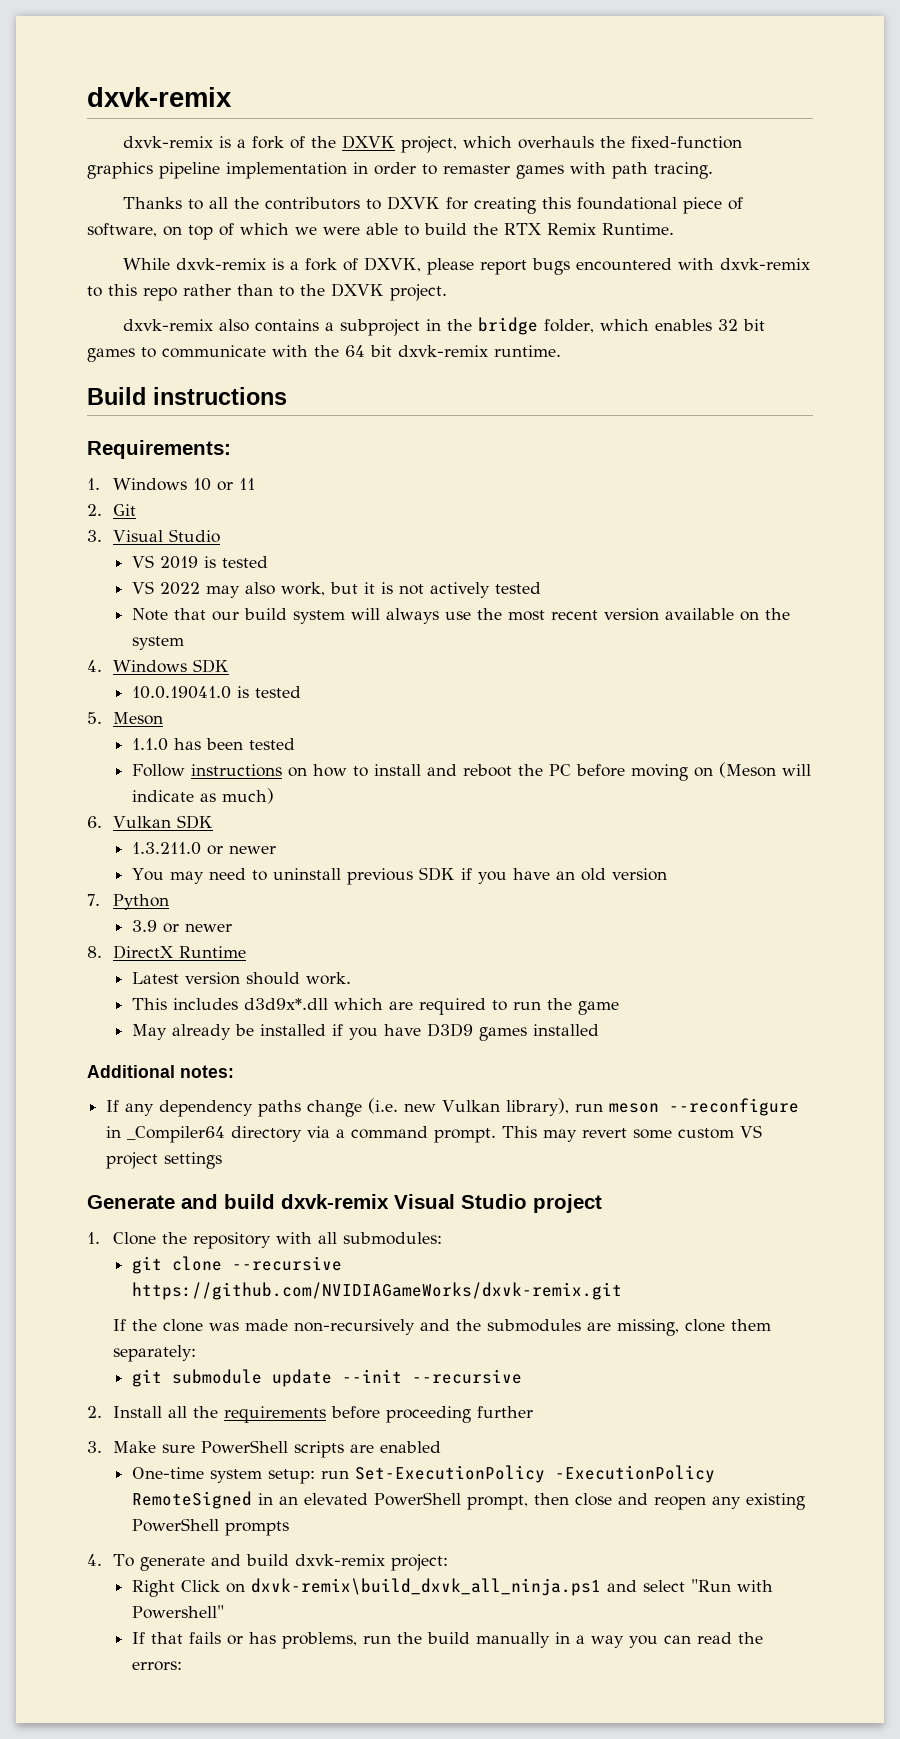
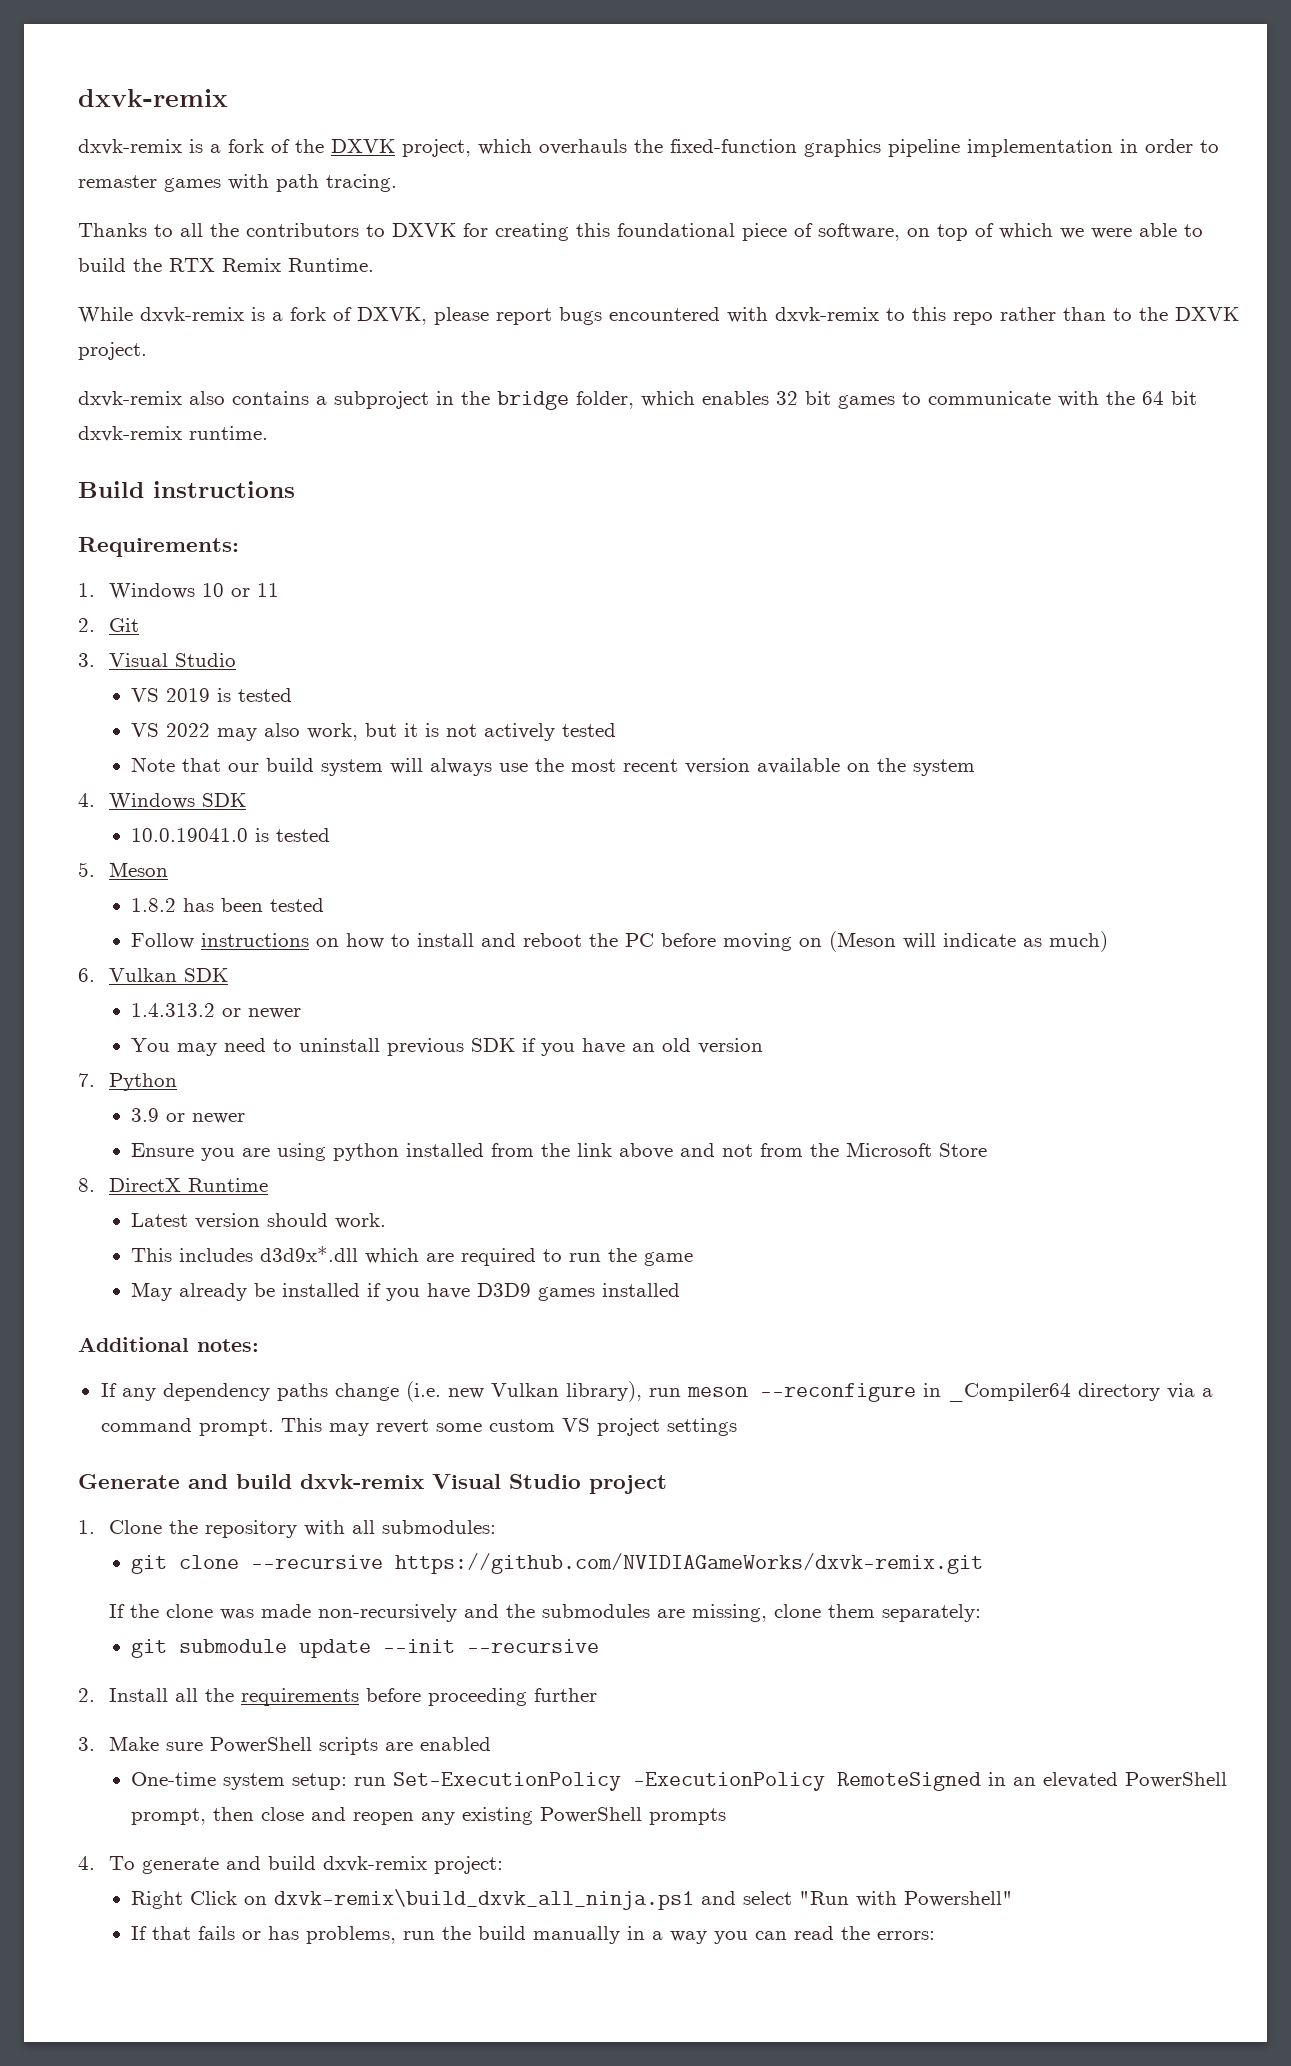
[131,738,168,751] 1.1.0 -> [131,898,177,912] 1.8.2
[131,842,201,855] 1.3.211.0 -> [131,1003,216,1017] 1.4.313.2
(232, 927) none -> [131,1142,988,1161] // Ensure you are using python installed from the link above and not from the Microsoft Store

